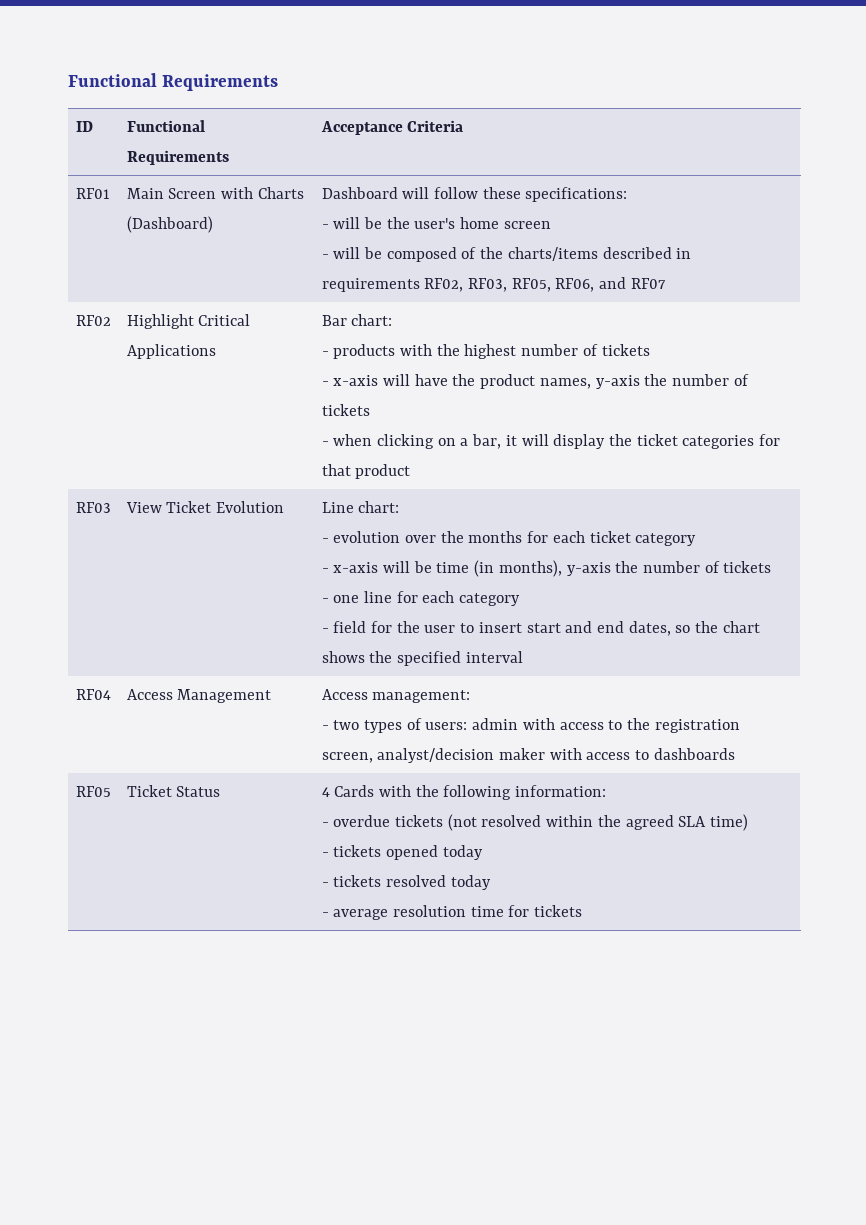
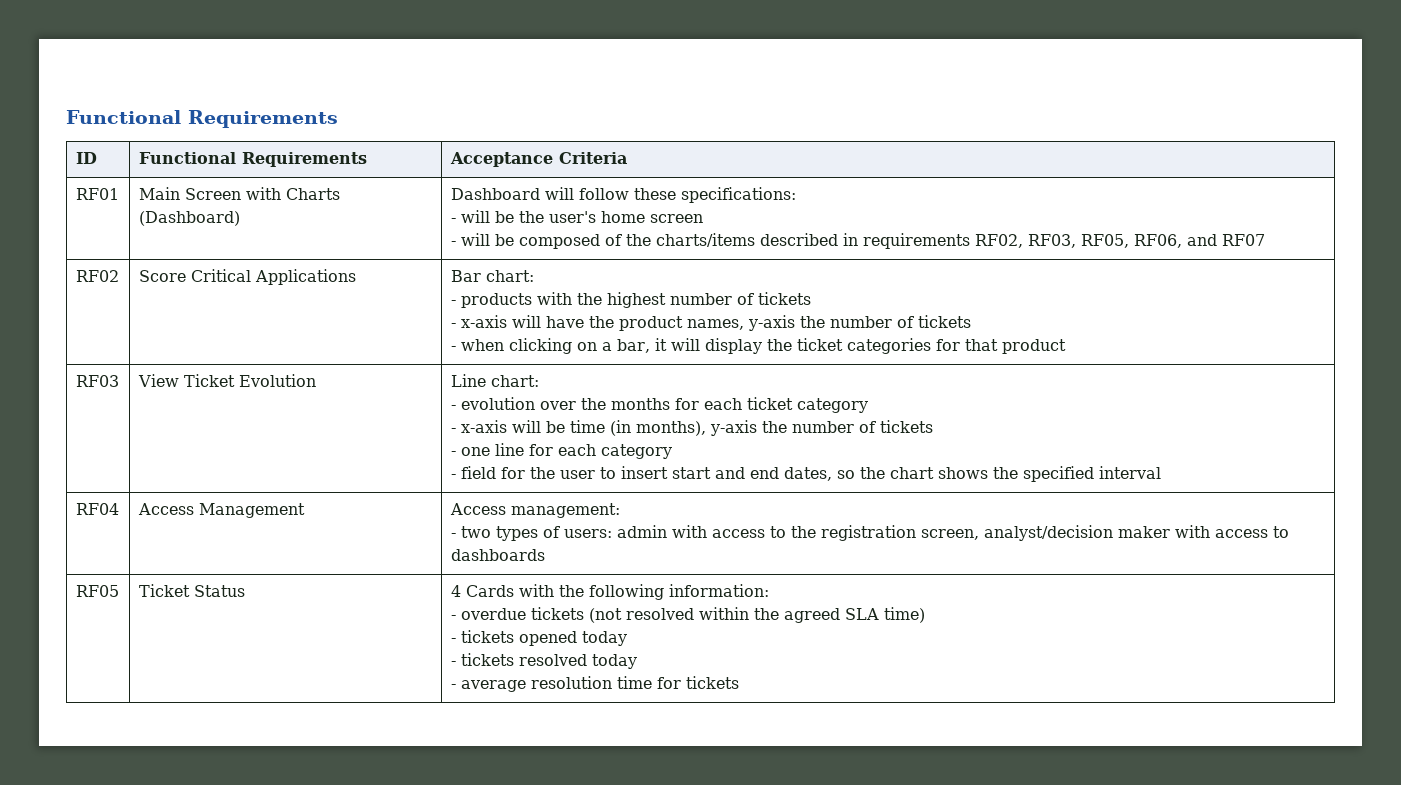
[126,314,194,329] Highlight -> [138,270,186,282] Score

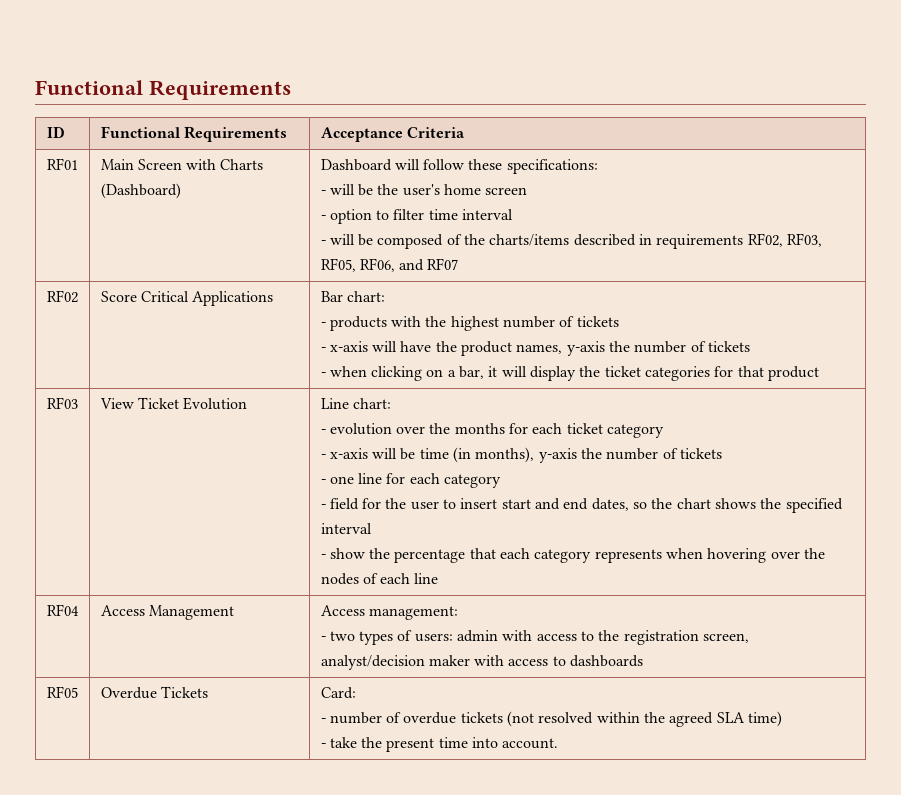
(703, 218) none -> [320,209,514,224] // - option to filter time interval
(1161, 472) none -> [320,548,826,563] [320,573,439,585] // - show the percentage that each category represents when hovering over the nodes of each line
[138,584,245,597] [450,584,769,600] [450,615,456,620] Ticket Status | 4 Cards with the following information: // - -> [100,686,208,699] [320,687,356,699] [320,712,402,724] Overdue Tickets | Card: // - number of
[460,630,627,646] [450,653,637,669] [450,676,739,692] tickets opened today // - tickets resolved today // - average resolution time for tickets -> [329,737,559,752] take the present time into account.

